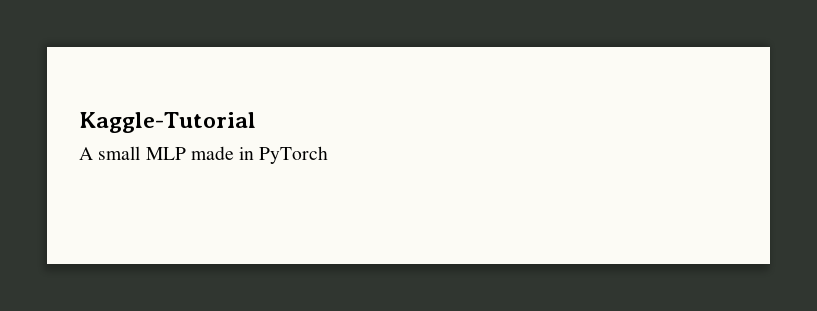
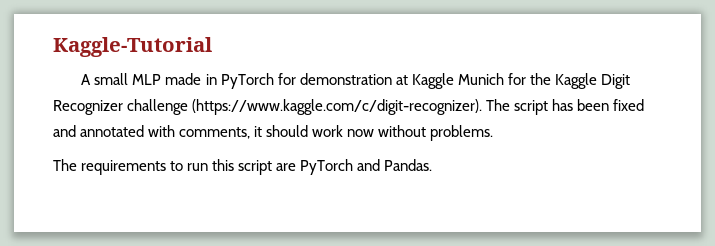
(329, 155) none -> [277,73,631,89] [53,99,645,115] [53,125,494,141] [53,159,433,175] for demonstration at Kaggle Munich for the Kaggle Digit Recognizer challenge (https://www.kaggle.com/c/digit-recognizer). The script has been fixed and annotated with comments, it should work now without problems. // The requirements to run this script are PyTorch and Pandas.

